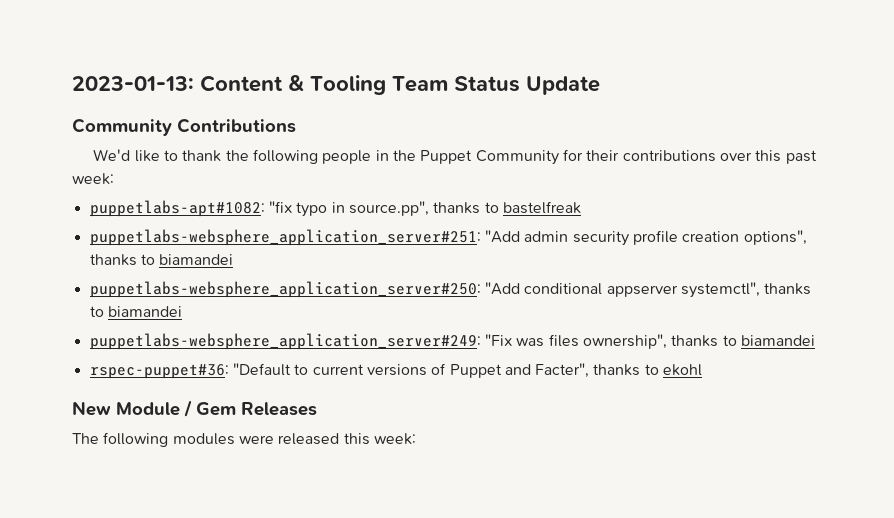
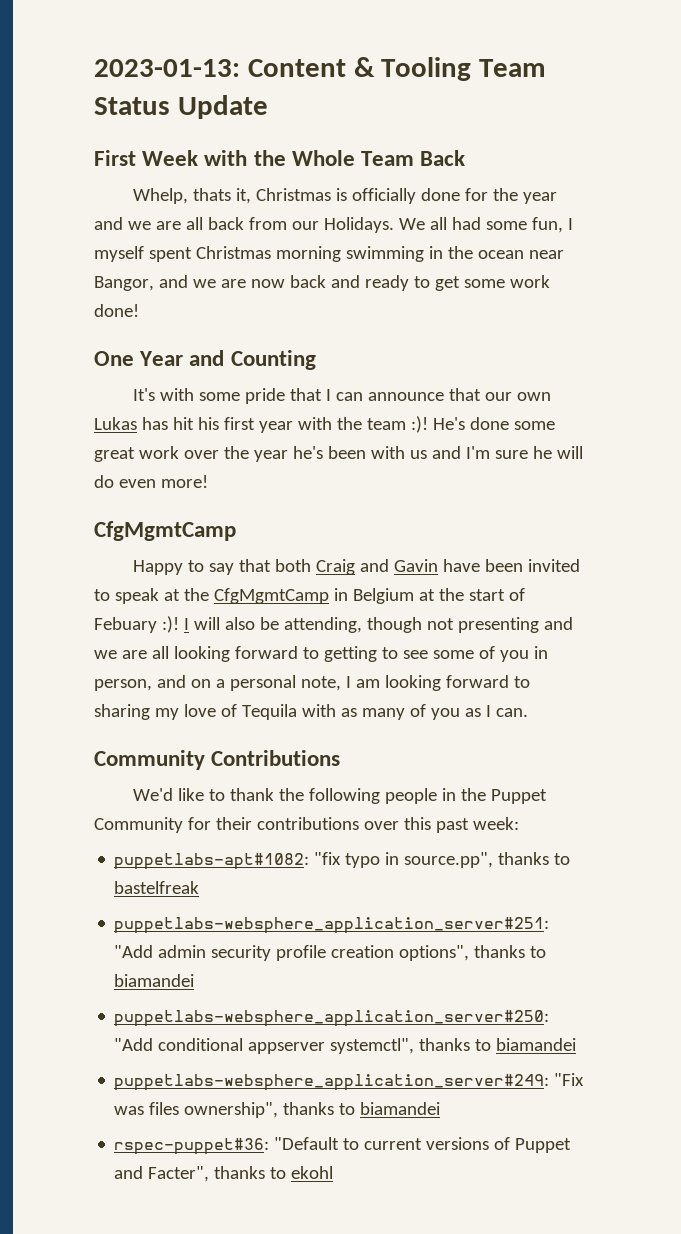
(600, 85) none -> [94,150,466,166] [133,188,558,204] [94,217,573,233] [94,246,564,262] [94,275,550,291] [94,304,139,317] [94,350,316,370] [133,388,552,404] [94,416,555,433] [94,446,583,462] [94,475,208,488] [94,521,236,541] [133,559,581,575] [94,588,525,604] [94,616,573,633] [94,646,548,662] [94,675,530,691] [94,704,528,720] // First Week with the Whole Team Back // Whelp, thats it, Christmas is officially done for the year and we are all back from our Holidays. We all had some fun, I myself spent Christmas morning swimming in the ocean near Bangor, and we are now back and ready to get some work done! // One Year and Counting // It's with some pride that I can announce that our own Lukas has hit his first year with the team :)! He's done some great work over the year he's been with us and I'm sure he will do even more! // CfgMgmtCamp // Happy to say that both Craig and Gavin have been invited to speak at the CfgMgmtCamp in Belgium at the start of Febuary :)! I will also be attending, though not presenting and we are all looking forward to getting to see some of you in person, and on a personal note, I am looking forward to sharing my love of Tequila with as many of you as I can.
[72,400,317,417] [72,432,416,447] // New Module / Gem Releases // The following modules were released this week: -> (334, 1172) none

